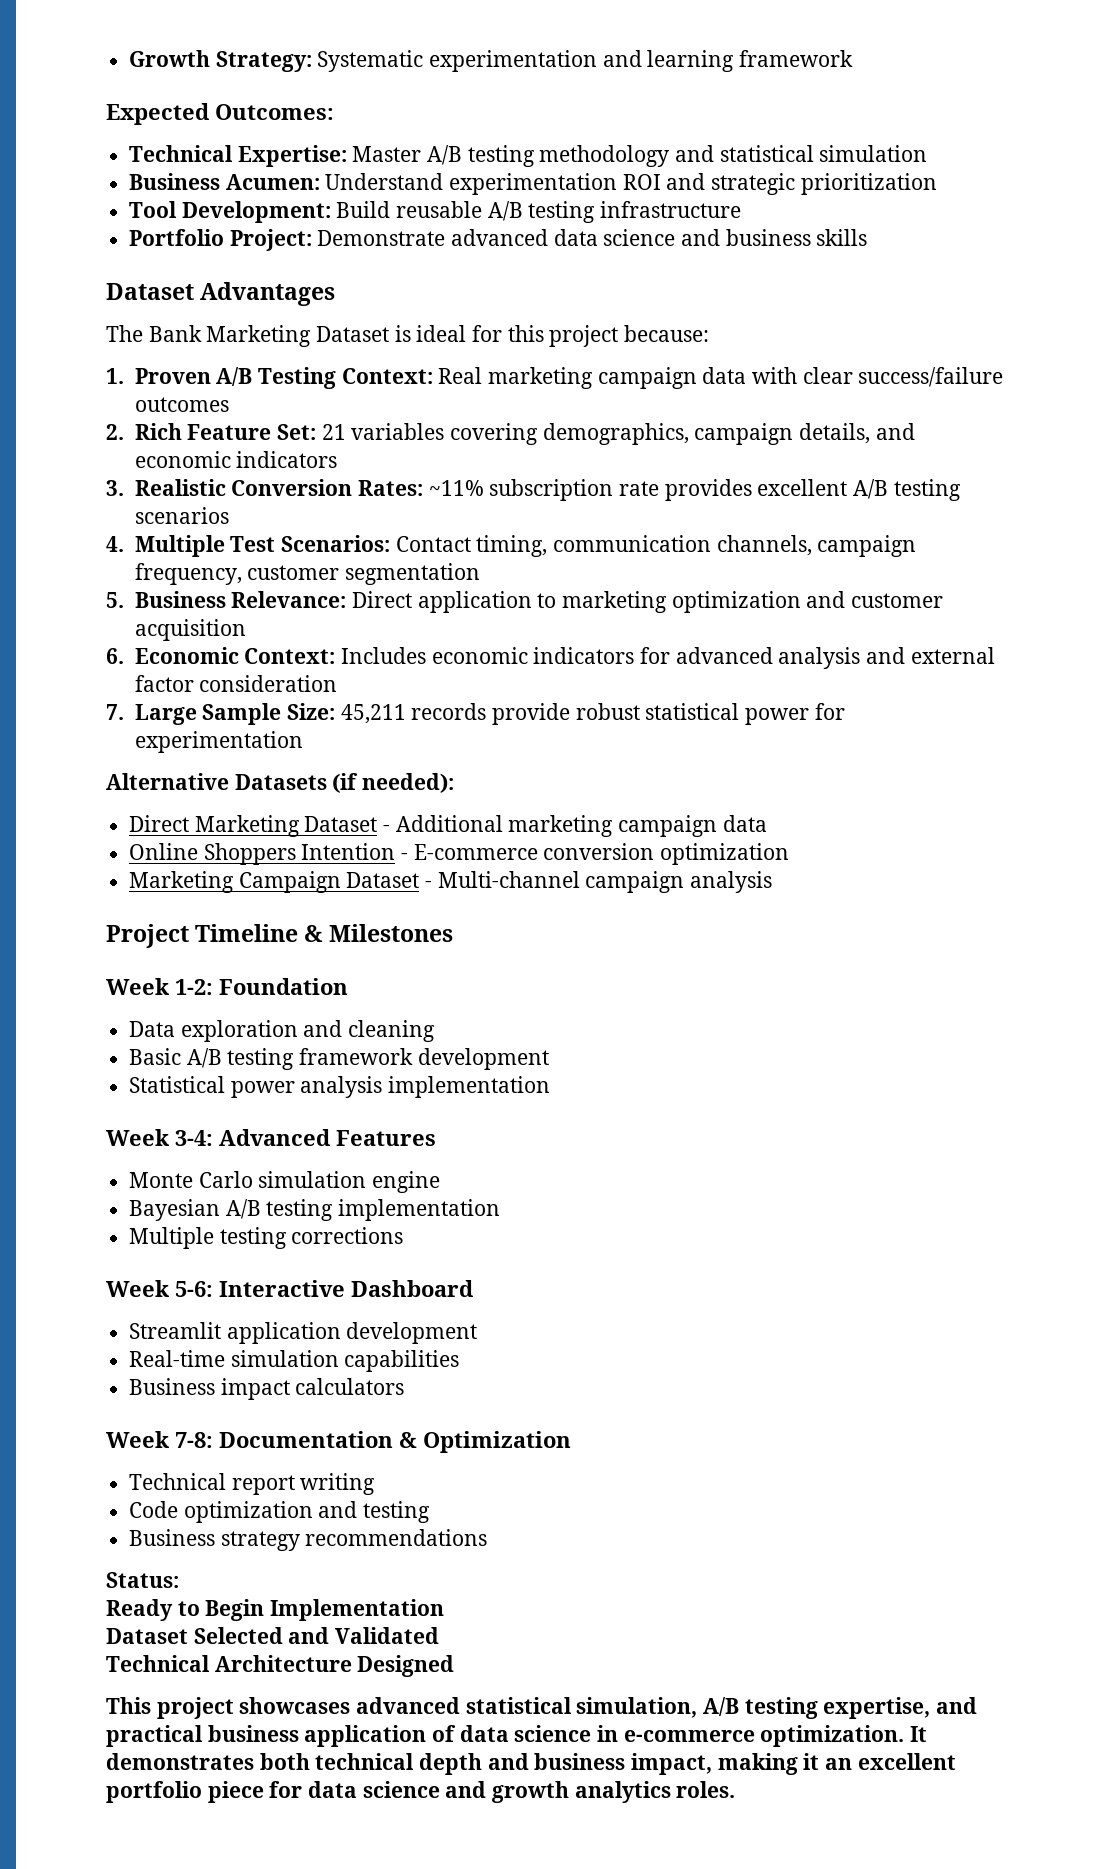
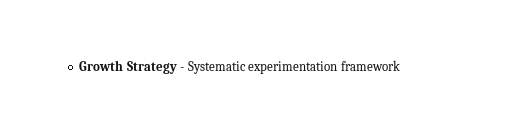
[215,50,854,72] [106,103,334,125] [129,145,928,167] [129,173,937,195] [129,201,742,223] [129,229,868,251] [106,282,336,306] [106,325,710,347] [106,367,1004,389] [134,397,229,412] [106,423,915,445] [134,451,338,468] [106,479,961,501] [134,507,229,524] [106,535,917,557] [134,563,480,585] [106,591,943,613] [134,619,246,641] [106,647,995,669] [134,675,338,692] [106,703,845,725] [134,731,303,753] [106,773,455,793] [129,815,767,837] [129,843,790,865] [129,871,773,893] [106,924,453,948] [106,978,348,995] [129,1020,436,1042] [129,1048,549,1070] [129,1076,551,1098] [106,1129,436,1146] [129,1171,441,1193] [129,1199,501,1221] [129,1227,404,1249] [106,1280,473,1297] [129,1322,478,1344] [129,1350,460,1372] [129,1378,405,1400] [106,1431,571,1453] [129,1473,376,1495] [129,1501,431,1523] [129,1529,488,1551] [106,1572,179,1588] [106,1599,445,1621] [106,1627,440,1644] [106,1655,455,1677] [106,1697,978,1719] [106,1725,928,1747] [106,1753,956,1775] [106,1781,736,1803] Strategy: Systematic experimentation and learning framework // Expected Outcomes: // Technical Expertise: Master A/B testing methodology and statistical simulation // Business Acumen: Understand experimentation ROI and strategic prioritization // Tool Development: Build reusable A/B testing infrastructure // Portfolio Project: Demonstrate advanced data science and business skills // Dataset Advantages // The Bank Marketing Dataset is ideal for this project because: // 1. Proven A/B Testing Context: Real marketing campaign data with clear success/failure outcomes // 2. Rich Feature Set: 21 variables covering demographics, campaign details, and economic indicators // 3. Realistic Conversion Rates: ~11% subscription rate provides excellent A/B testing scenarios // 4. Multiple Test Scenarios: Contact timing, communication channels, campaign frequency, customer segmentation // 5. Business Relevance: Direct application to marketing optimization and customer acquisition // 6. Economic Context: Includes economic indicators for advanced analysis and external factor consideration // 7. Large Sample Size: 45,211 records provide robust statistical power for experimentation // Alternative Datasets (if needed): // Direct Marketing Dataset - Additional marketing campaign data // Online Shoppers Intention - E-commerce conversion optimization // Marketing Campaign Dataset - Multi-channel campaign analysis // Project Timeline & Milestones // Week 1-2: Foundation // Data exploration and cleaning // Basic A/B testing framework development // Statistical power analysis implementation // Week 3-4: Advanced Features // Monte Carlo simulation engine // Bayesian A/B testing implementation // Multiple testing corrections // Week 5-6: Interactive Dashboard // Streamlit application development // Real-time simulation capabilities // Business impact calculators // Week 7-8: Documentation & Optimization // Technical report writing // Code optimization and testing // Business strategy recommendations // Status: // Ready to Begin Implementation // Dataset Selected and Validated // Technical Architecture Designed // This project showcases advanced statistical simulation, A/B testing expertise, and practical business application of data science in e-commerce optimization. It demonstrates both technical depth and business impact, making it an excellent portfolio piece for data science and growth analytics roles. -> [126,60,400,74] Strategy - Systematic experimentation framework

